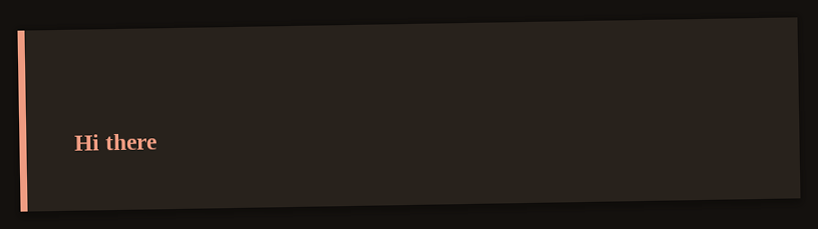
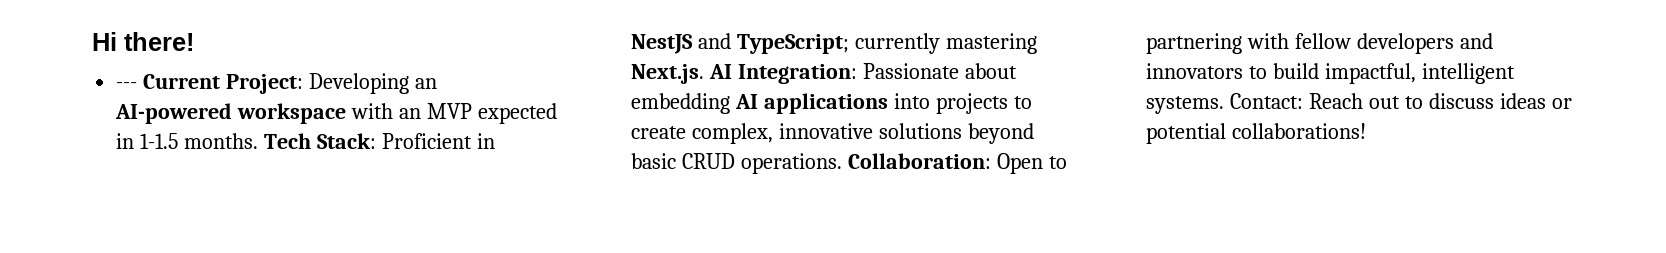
[105,133,158,151] there -> [124,32,194,51] [116,73,437,94] [115,103,557,124] [116,133,495,149] [631,33,1037,54] [631,63,1017,84] [631,93,1032,114] [631,123,1034,144] [631,153,1067,174] [1146,33,1493,54] [1146,63,1515,84] [1146,93,1572,114] [1146,123,1367,144] there! // --- Current Project: Developing an AI-powered workspace with an MVP expected in 1-1.5 months. Tech Stack: Proficient in NestJS and TypeScript; currently mastering Next.js. AI Integration: Passionate about embedding AI applications into projects to create complex, innovative solutions beyond basic CRUD operations. Collaboration: Open to partnering with fellow developers and innovators to build impactful, intelligent systems. Contact: Reach out to discuss ideas or potential collaborations!

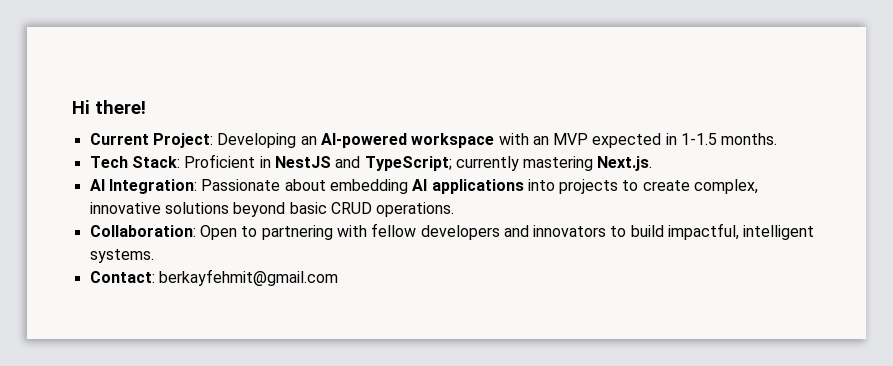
[116,82,138,89] --- -> (146, 107) none
(259, 141) none -> (778, 139) //
(705, 74) none -> (653, 163) //
(843, 163) none -> (455, 209) //
[1230,93,1572,109] [1146,123,1367,144] Contact: Reach out to discuss ideas or potential collaborations! -> [89,269,338,286] // Contact: berkayfehmit@gmail.com

